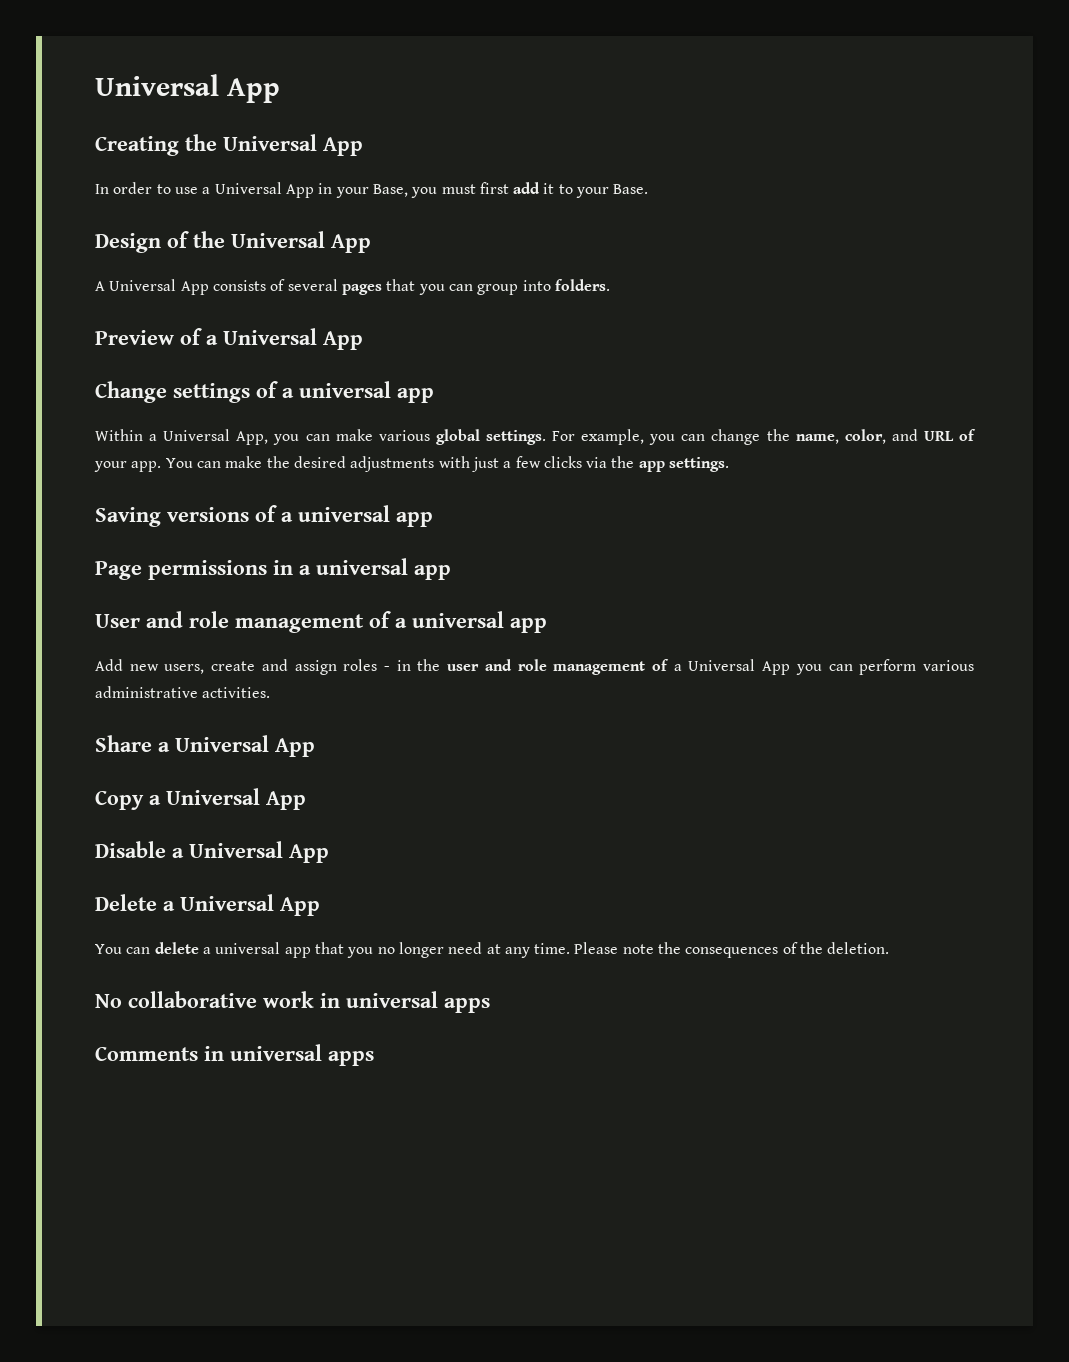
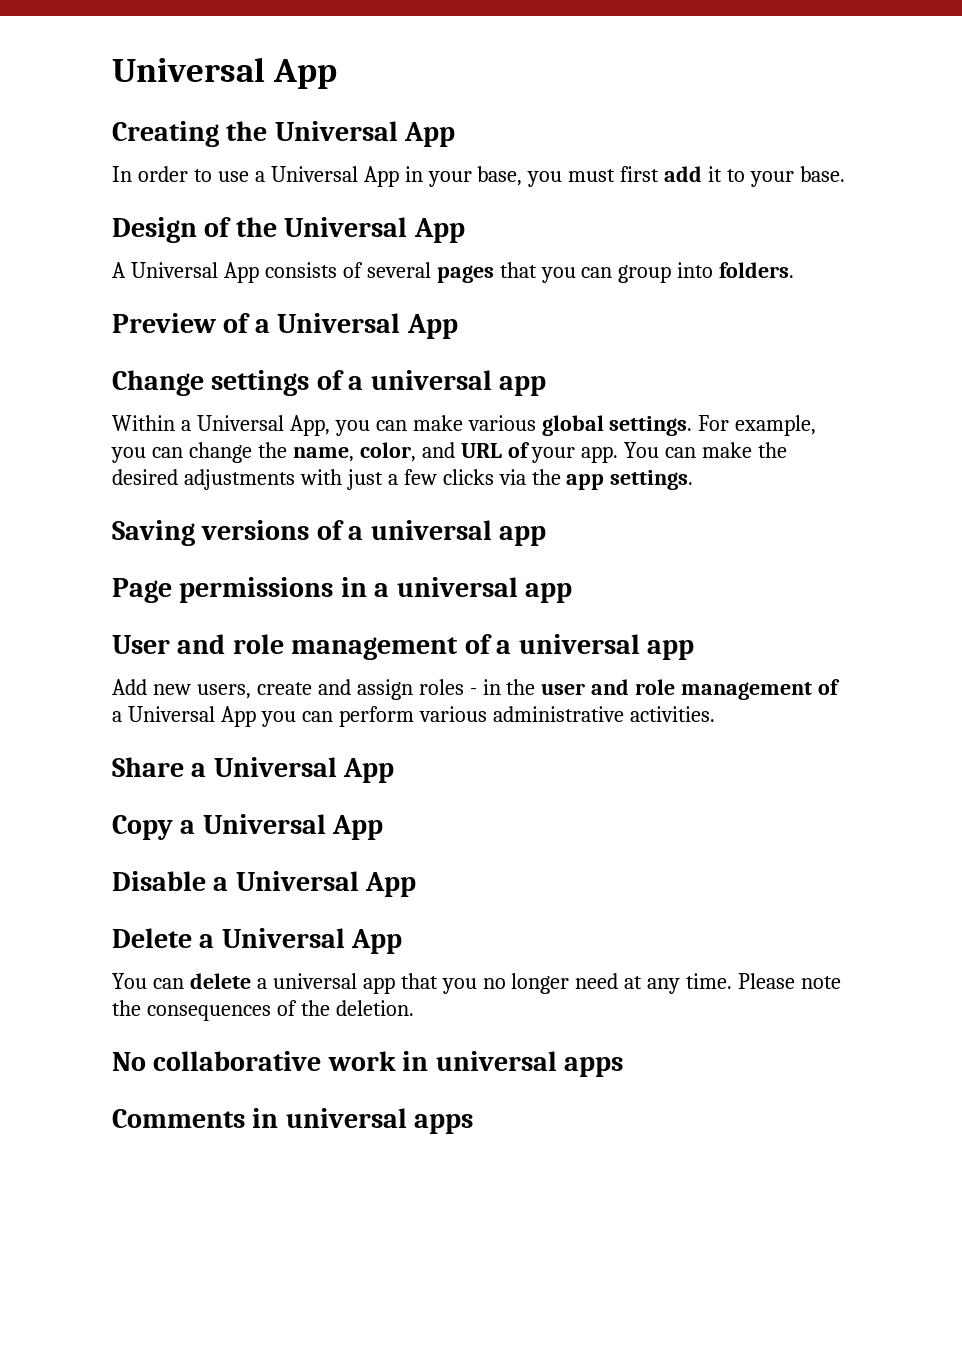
[372,184,408,197] Base, -> [477,166,523,186] base,
[613,184,649,194] Base. -> [799,166,845,182] base.

